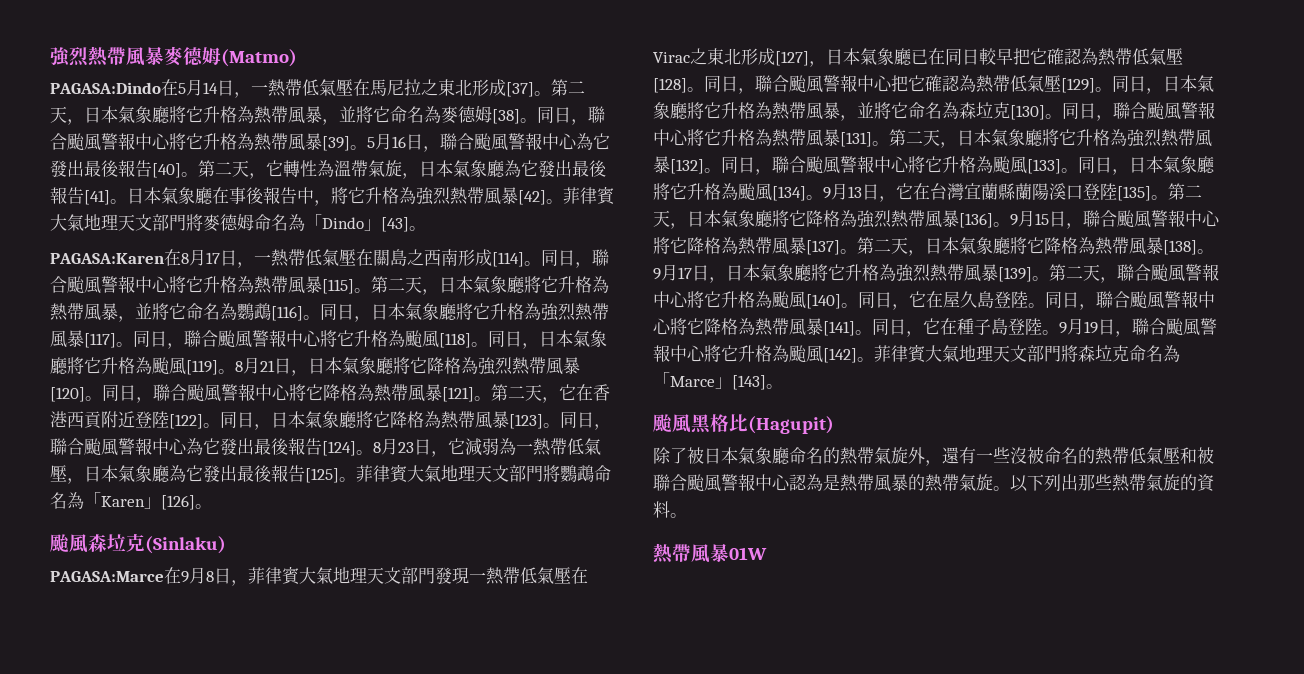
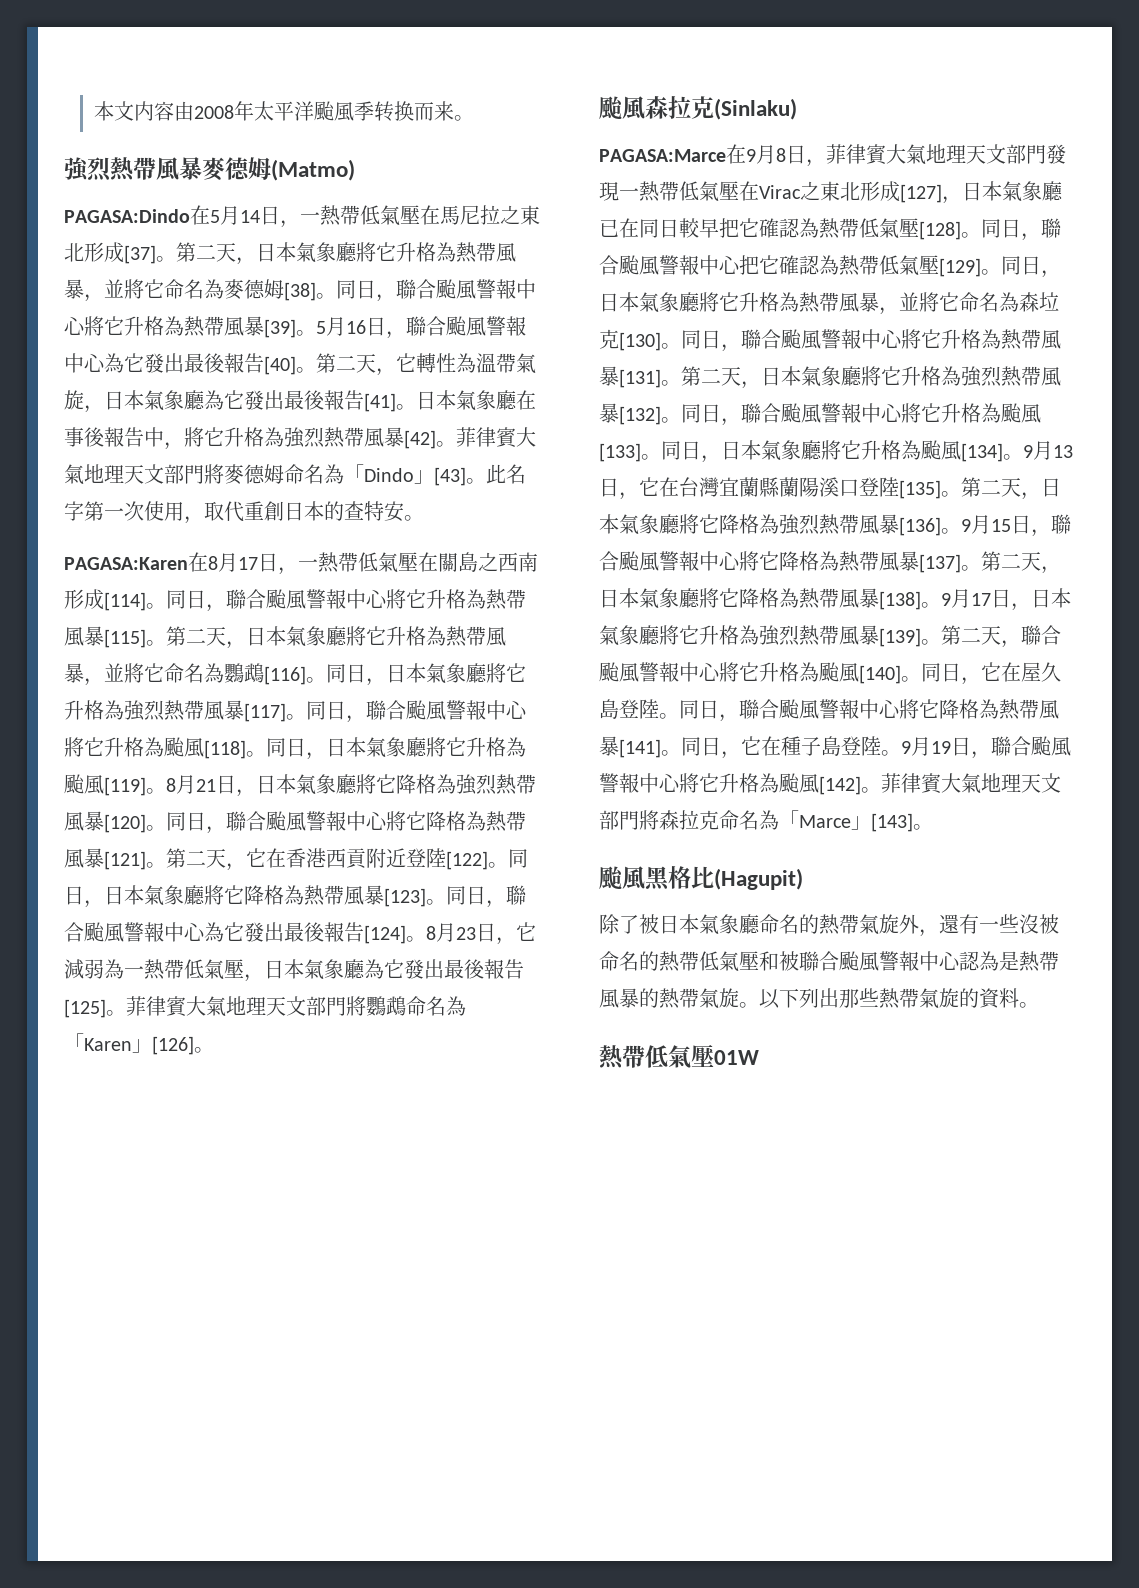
(50, 57) none -> [93,101,474,122] 本文内容由2008年太平洋颱風季转换而来。 //
(426, 228) none -> [486,464,526,484] [64,501,424,524] 此名字第一次使用，取代重創日本的查特安。
[107,534,126,551] 垃 -> [668,96,691,119] 拉
[1095,345,1112,361] 垃 -> [679,810,699,830] 拉
[691,543,729,563] 風暴 -> [645,1044,714,1069] 低氣壓

